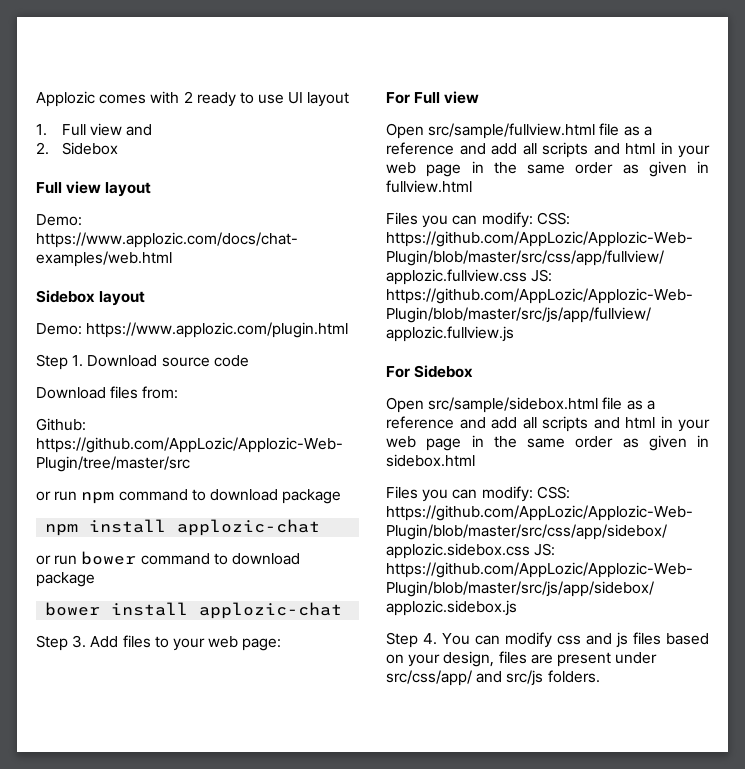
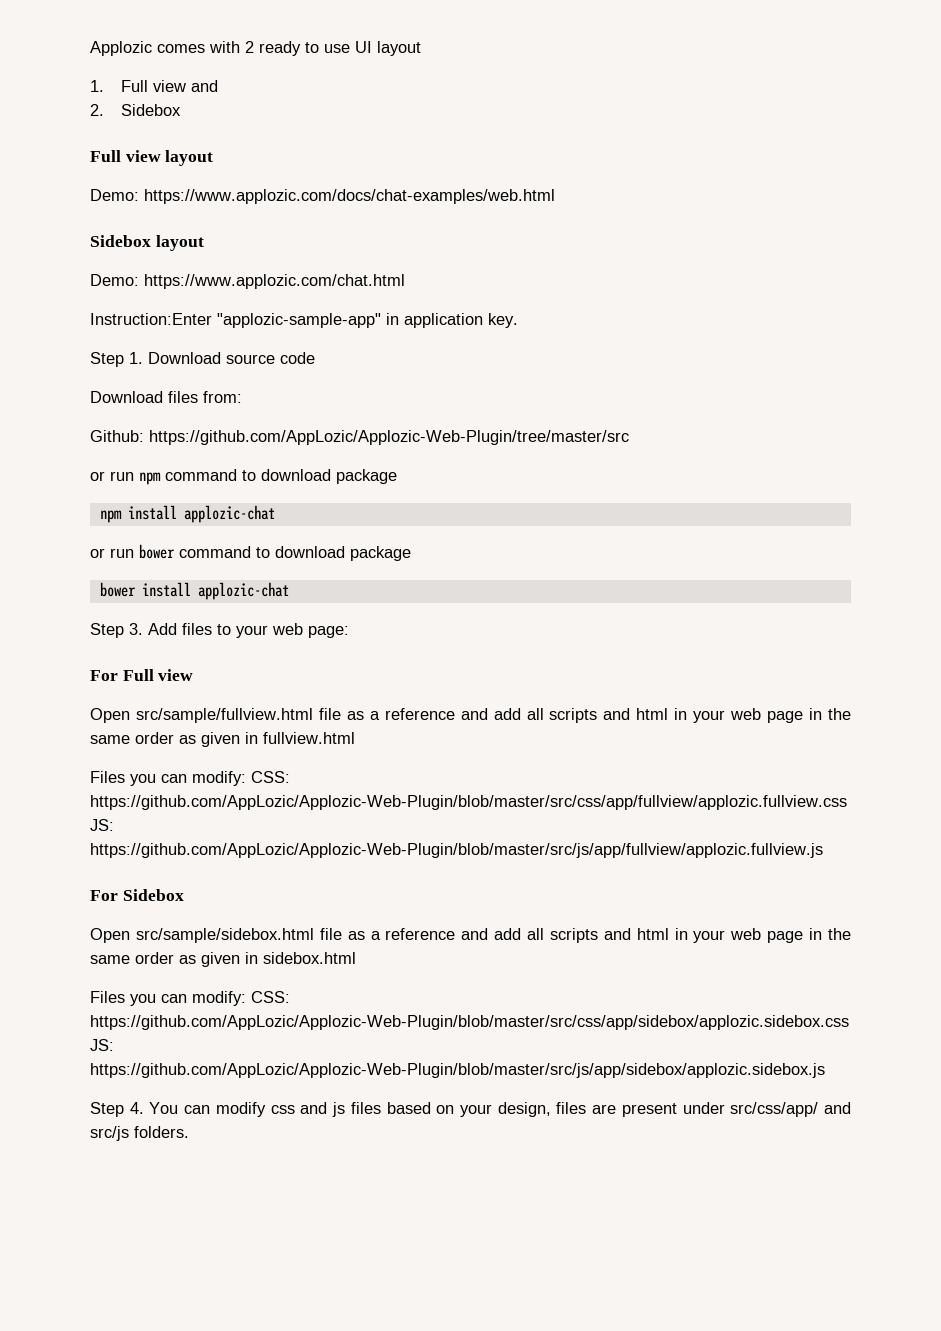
[86,322,349,338] https://www.applozic.com/plugin.html -> [144,274,405,289] [90,313,518,328] https://www.applozic.com/chat.html // Instruction:Enter "applozic-sample-app" in application key.

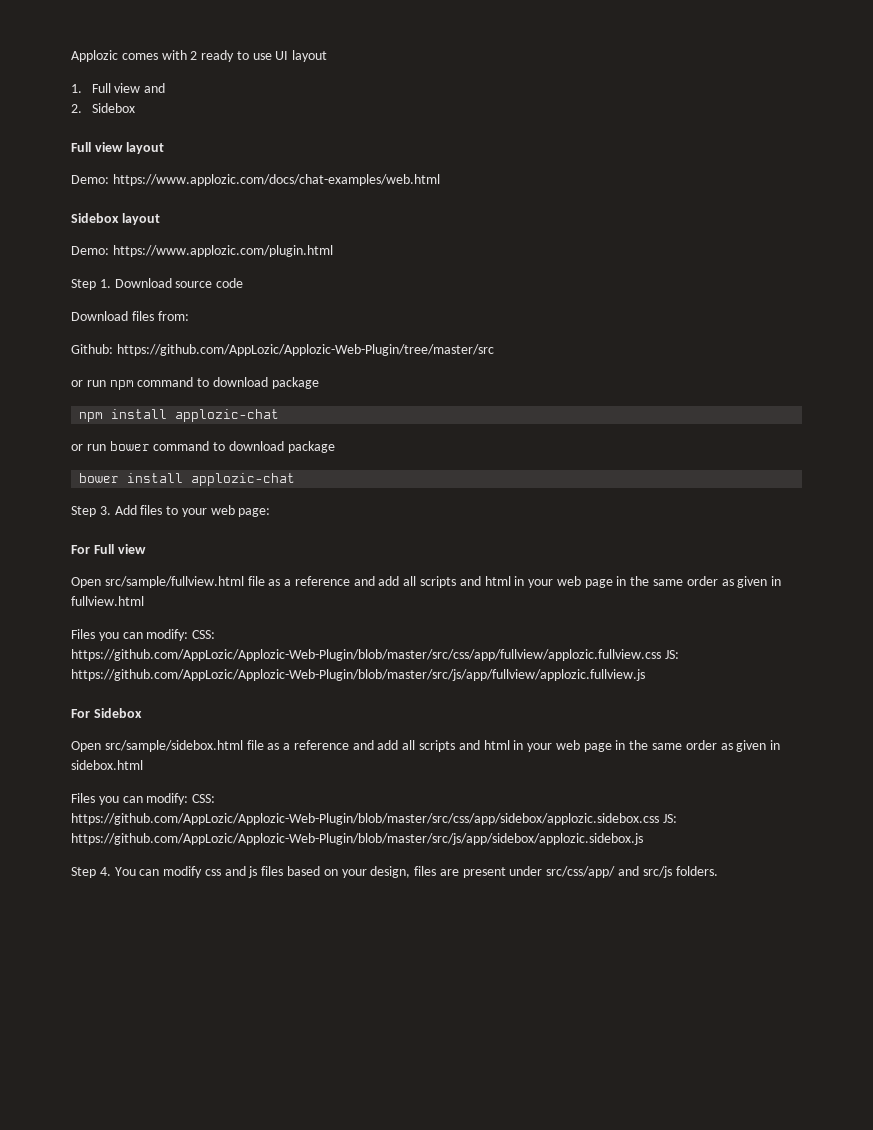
[144,274,405,289] [90,313,518,328] https://www.applozic.com/chat.html // Instruction:Enter "applozic-sample-app" in application key. -> [112,245,333,257] https://www.applozic.com/plugin.html

